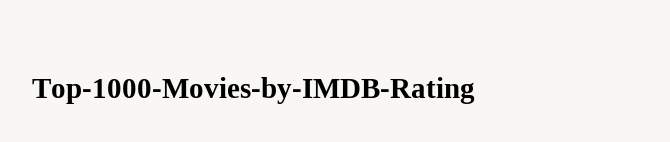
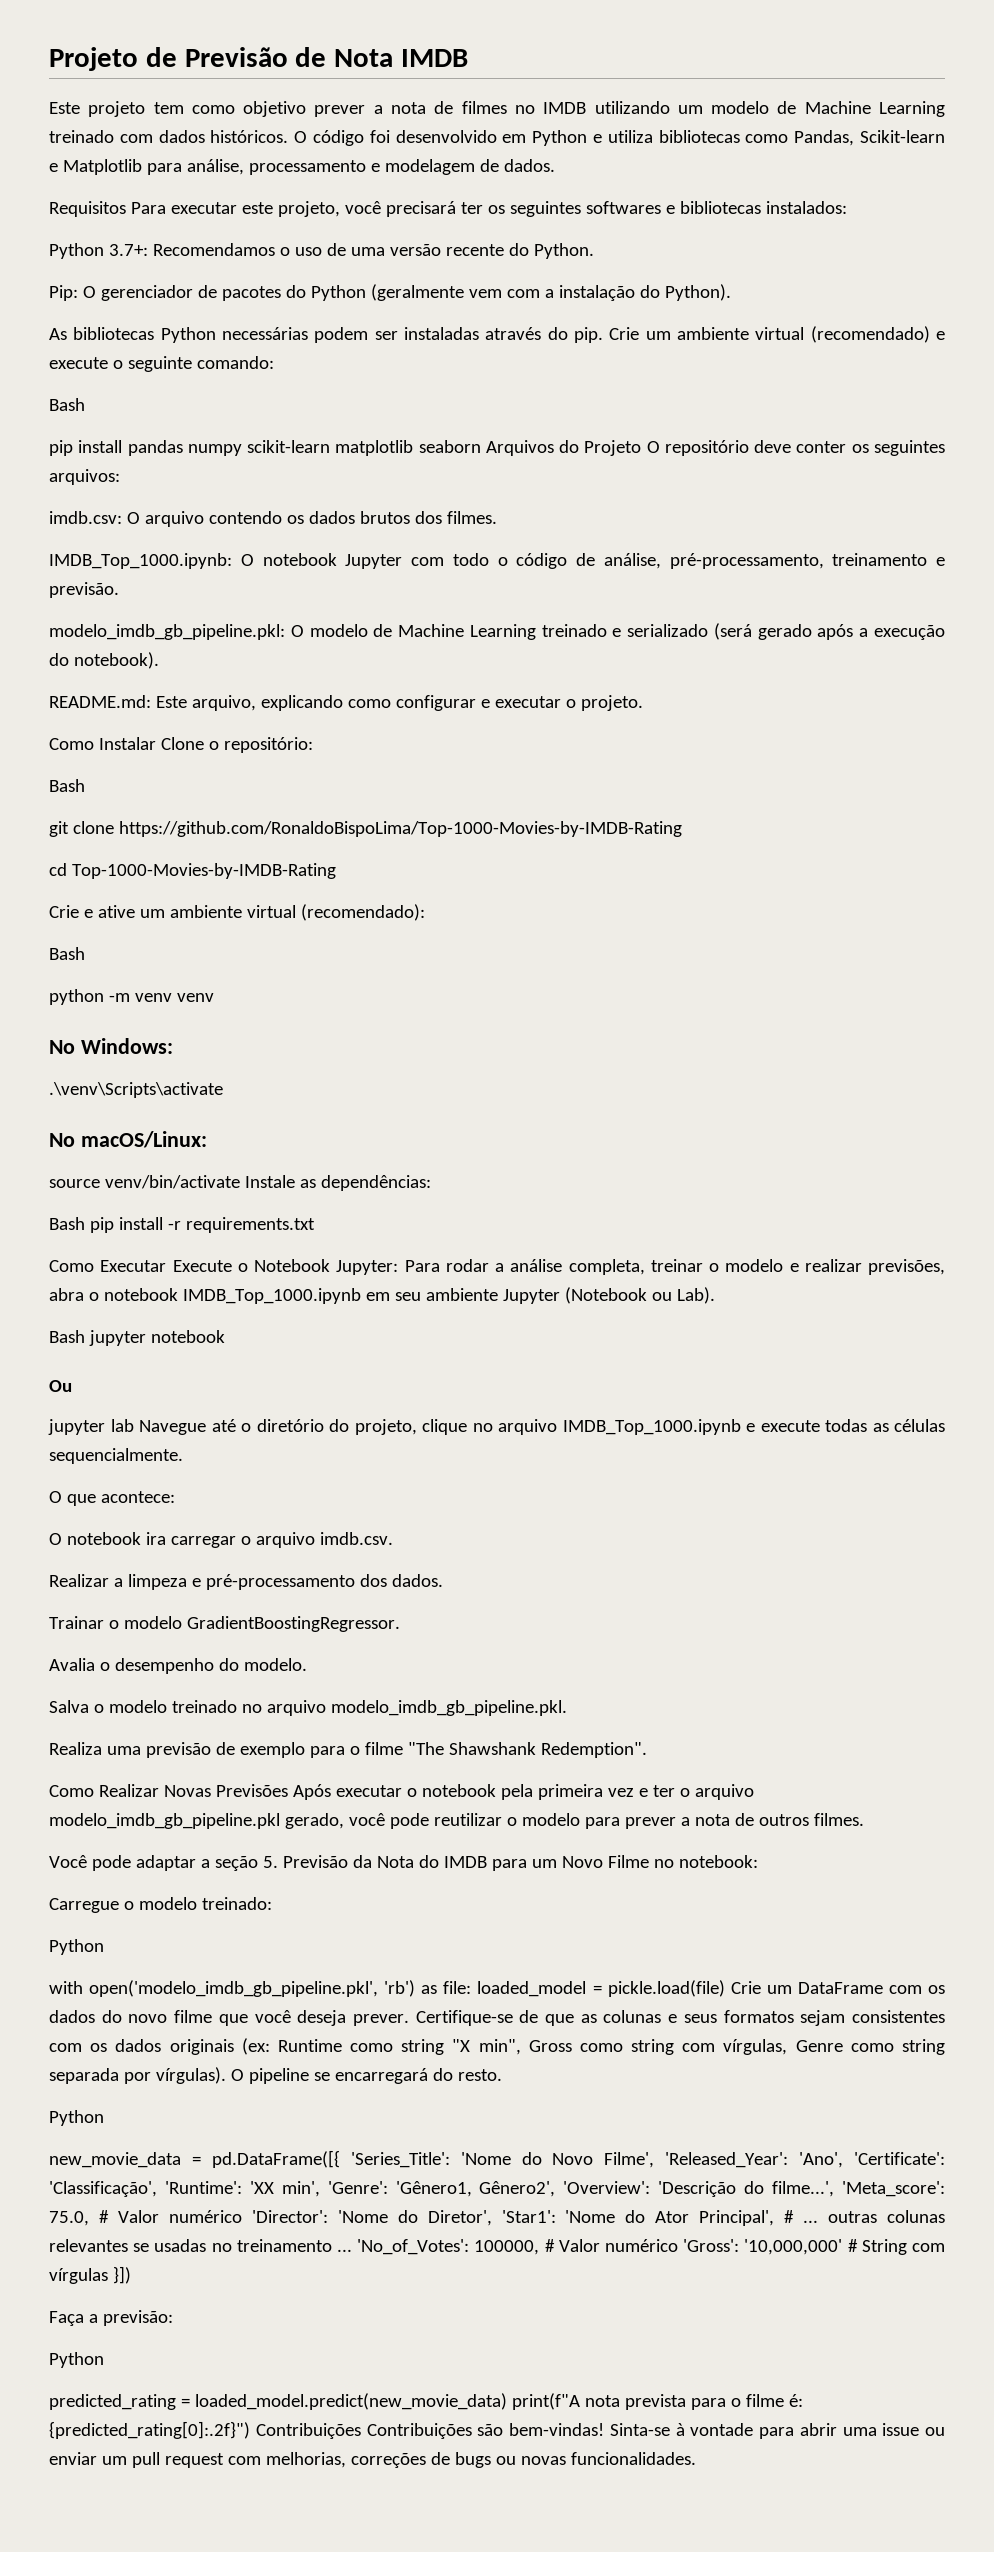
[32,77,475,104] Top-1000-Movies-by-IMDB-Rating -> [49,47,469,71] [49,101,945,117] [49,130,945,146] [49,159,555,175] [49,201,847,217] [49,243,594,259] [49,284,731,301] [49,326,946,343] [49,356,274,372] [49,398,85,411] [49,440,945,456] [49,469,120,485] [49,511,497,527] [49,553,945,569] [49,582,119,598] [49,623,945,640] [49,652,159,669] [49,695,643,711] [49,737,313,753] [49,779,85,792] [49,821,682,837] [49,863,336,879] [49,904,425,921] [49,947,85,960] [49,989,214,1005] [49,1038,173,1054] [49,1082,223,1098] [49,1131,207,1148] [49,1175,431,1191] [49,1217,315,1233] [49,1259,945,1275] [49,1287,715,1304] [49,1330,225,1346] [49,1380,72,1392] [48,1419,945,1435] [49,1448,183,1464] [49,1491,175,1506] [49,1532,393,1548] [49,1574,443,1590] [49,1616,400,1632] [49,1658,307,1674] [49,1700,567,1716] [49,1742,647,1758] [49,1784,754,1800] [49,1813,864,1829] [49,1855,758,1871] [49,1897,272,1913] [49,1939,104,1955] [49,1980,946,1997] [49,2010,946,2026] [49,2038,945,2055] [49,2067,502,2084] [49,2110,104,2126] [49,2150,945,2168] [49,2181,945,2197] [49,2210,945,2226] [49,2239,946,2255] [49,2266,131,2284] [49,2310,173,2326] [49,2352,104,2368] [49,2393,803,2410] [49,2421,945,2439] [49,2452,696,2468] Projeto de Previsão de Nota IMDB // Este projeto tem como objetivo prever a nota de filmes no IMDB utilizando um modelo de Machine Learning treinado com dados históricos. O código foi desenvolvido em Python e utiliza bibliotecas como Pandas, Scikit-learn e Matplotlib para análise, processamento e modelagem de dados. // Requisitos Para executar este projeto, você precisará ter os seguintes softwares e bibliotecas instalados: // Python 3.7+: Recomendamos o uso de uma versão recente do Python. // Pip: O gerenciador de pacotes do Python (geralmente vem com a instalação do Python). // As bibliotecas Python necessárias podem ser instaladas através do pip. Crie um ambiente virtual (recomendado) e execute o seguinte comando: // Bash // pip install pandas numpy scikit-learn matplotlib seaborn Arquivos do Projeto O repositório deve conter os seguintes arquivos: // imdb.csv: O arquivo contendo os dados brutos dos filmes. // IMDB_Top_1000.ipynb: O notebook Jupyter com todo o código de análise, pré-processamento, treinamento e previsão. // modelo_imdb_gb_pipeline.pkl: O modelo de Machine Learning treinado e serializado (será gerado após a execução do notebook). // README.md: Este arquivo, explicando como configurar e executar o projeto. // Como Instalar Clone o repositório: // Bash // git clone https://github.com/RonaldoBispoLima/Top-1000-Movies-by-IMDB-Rating // cd Top-1000-Movies-by-IMDB-Rating // Crie e ative um ambiente virtual (recomendado): // Bash // python -m venv venv // No Windows: // .\venv\Scripts\activate // No macOS/Linux: // source venv/bin/activate Instale as dependências: // Bash pip install -r requirements.txt // Como Executar Execute o Notebook Jupyter: Para rodar a análise completa, treinar o modelo e realizar previsões, abra o notebook IMDB_Top_1000.ipynb em seu ambiente Jupyter (Notebook ou Lab). // Bash jupyter notebook // Ou // jupyter lab Navegue até o diretório do projeto, clique no arquivo IMDB_Top_1000.ipynb e execute todas as células sequencialmente. // O que acontece: // O notebook ira carregar o arquivo imdb.csv. // Realizar a limpeza e pré-processamento dos dados. // Trainar o modelo GradientBoostingRegressor. // Avalia o desempenho do modelo. // Salva o modelo treinado no arquivo modelo_imdb_gb_pipeline.pkl. // Realiza uma previsão de exemplo para o filme "The Shawshank Redemption". // Como Realizar Novas Previsões Após executar o notebook pela primeira vez e ter o arquivo modelo_imdb_gb_pipeline.pkl gerado, você pode reutilizar o modelo para prever a nota de outros filmes. // Você pode adaptar a seção 5. Previsão da Nota do IMDB para um Novo Filme no notebook: // Carregue o modelo treinado: // Python // with open('modelo_imdb_gb_pipeline.pkl', 'rb') as file: loaded_model = pickle.load(file) Crie um DataFrame com os dados do novo filme que você deseja prever. Certifique-se de que as colunas e seus formatos sejam consistentes com os dados originais (ex: Runtime como string "X min", Gross como string com vírgulas, Genre como string separada por vírgulas). O pipeline se encarregará do resto. // Python // new_movie_data = pd.DataFrame([{ 'Series_Title': 'Nome do Novo Filme', 'Released_Year': 'Ano', 'Certificate': 'Classificação', 'Runtime': 'XX min', 'Genre': 'Gênero1, Gênero2', 'Overview': 'Descrição do filme...', 'Meta_score': 75.0, # Valor numérico 'Director': 'Nome do Diretor', 'Star1': 'Nome do Ator Principal', # ... outras colunas relevantes se usadas no treinamento ... 'No_of_Votes': 100000, # Valor numérico 'Gross': '10,000,000' # String com vírgulas }]) // Faça a previsão: // Python // predicted_rating = loaded_model.predict(new_movie_data) print(f"A nota prevista para o filme é: {predicted_rating[0]:.2f}") Contribuições Contribuições são bem-vindas! Sinta-se à vontade para abrir uma issue ou enviar um pull request com melhorias, correções de bugs ou novas funcionalidades.

